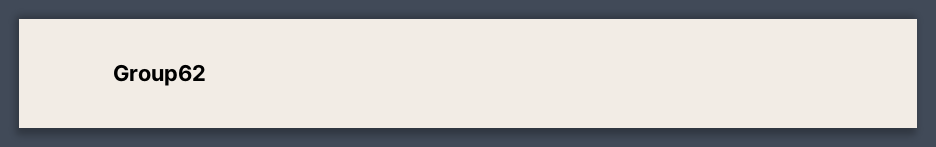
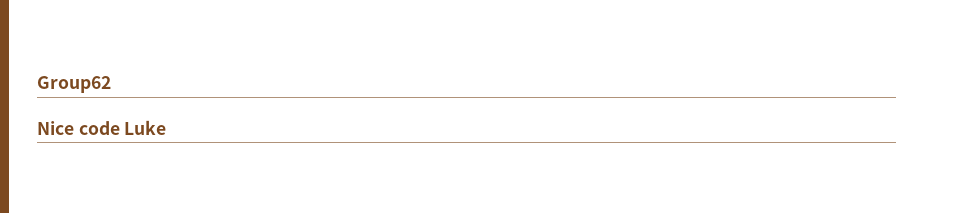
(206, 75) none -> [37,120,167,135] // Nice code Luke

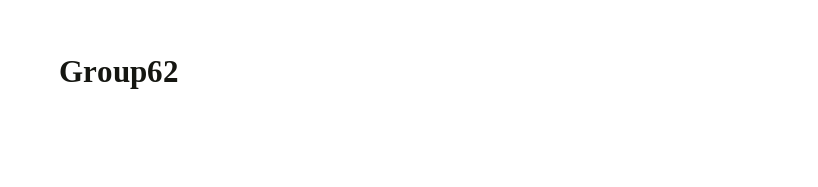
[37,120,167,135] // Nice code Luke -> (179, 75) none

